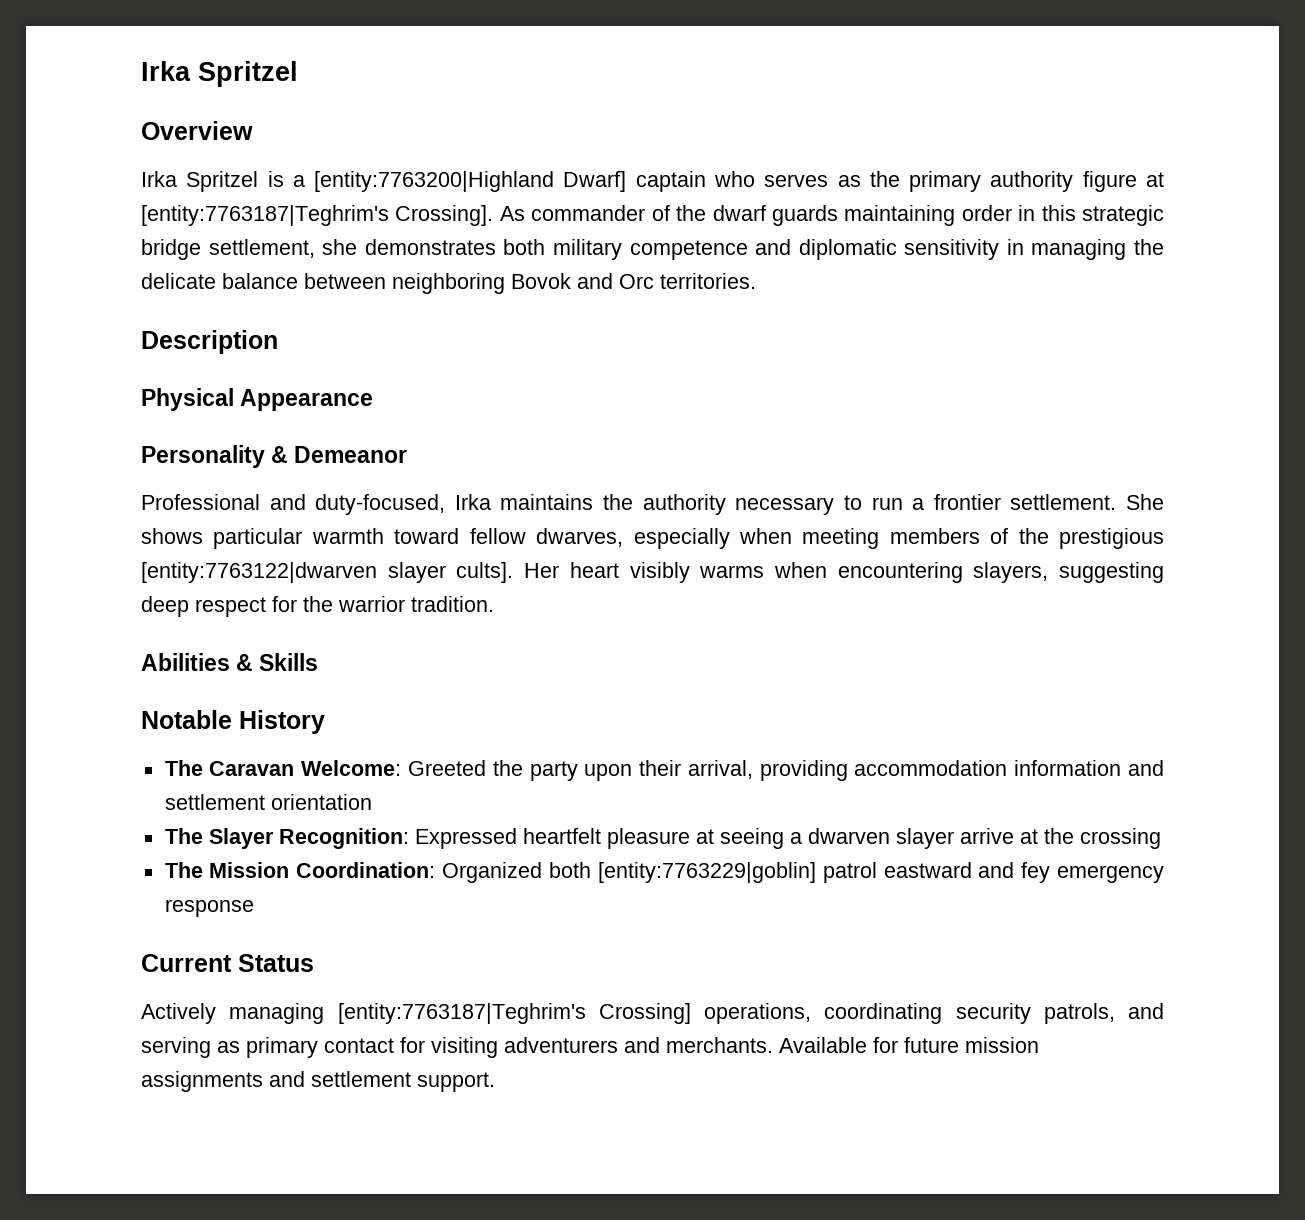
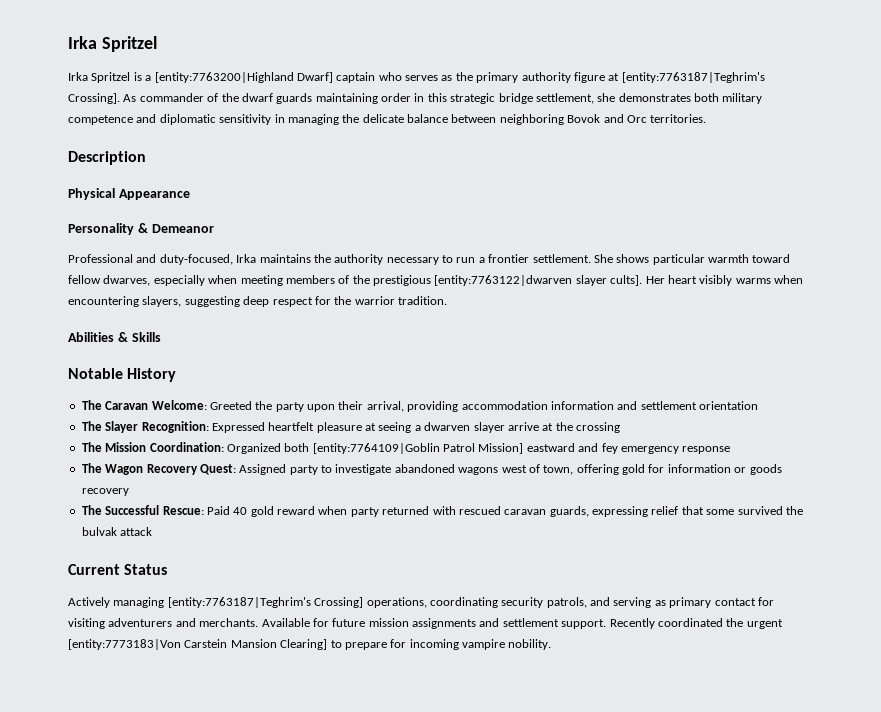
[141,61,298,87] [141,121,253,140] Irka Spritzel // Overview -> [68,36,157,52] Irka Spritzel
[597,862,877,883] [entity:7763229|goblin] patrol -> [312,443,524,454] [entity:7764109|Goblin Patrol Mission]
(254, 908) none -> [81,463,782,475] [81,488,129,496] [81,505,803,517] [81,527,153,536] // The Wagon Recovery Quest: Assigned party to investigate abandoned wagons west of town, offering gold for information or goods recovery // The Successful Rescue: Paid 40 gold reward when party returned with rescued caravan guards, expressing relief that some survived the bulvak attack
(495, 1082) none -> [609,618,783,629] [68,639,552,650] Recently coordinated the urgent [entity:7773183|Von Carstein Mansion Clearing] to prepare for incoming vampire nobility.

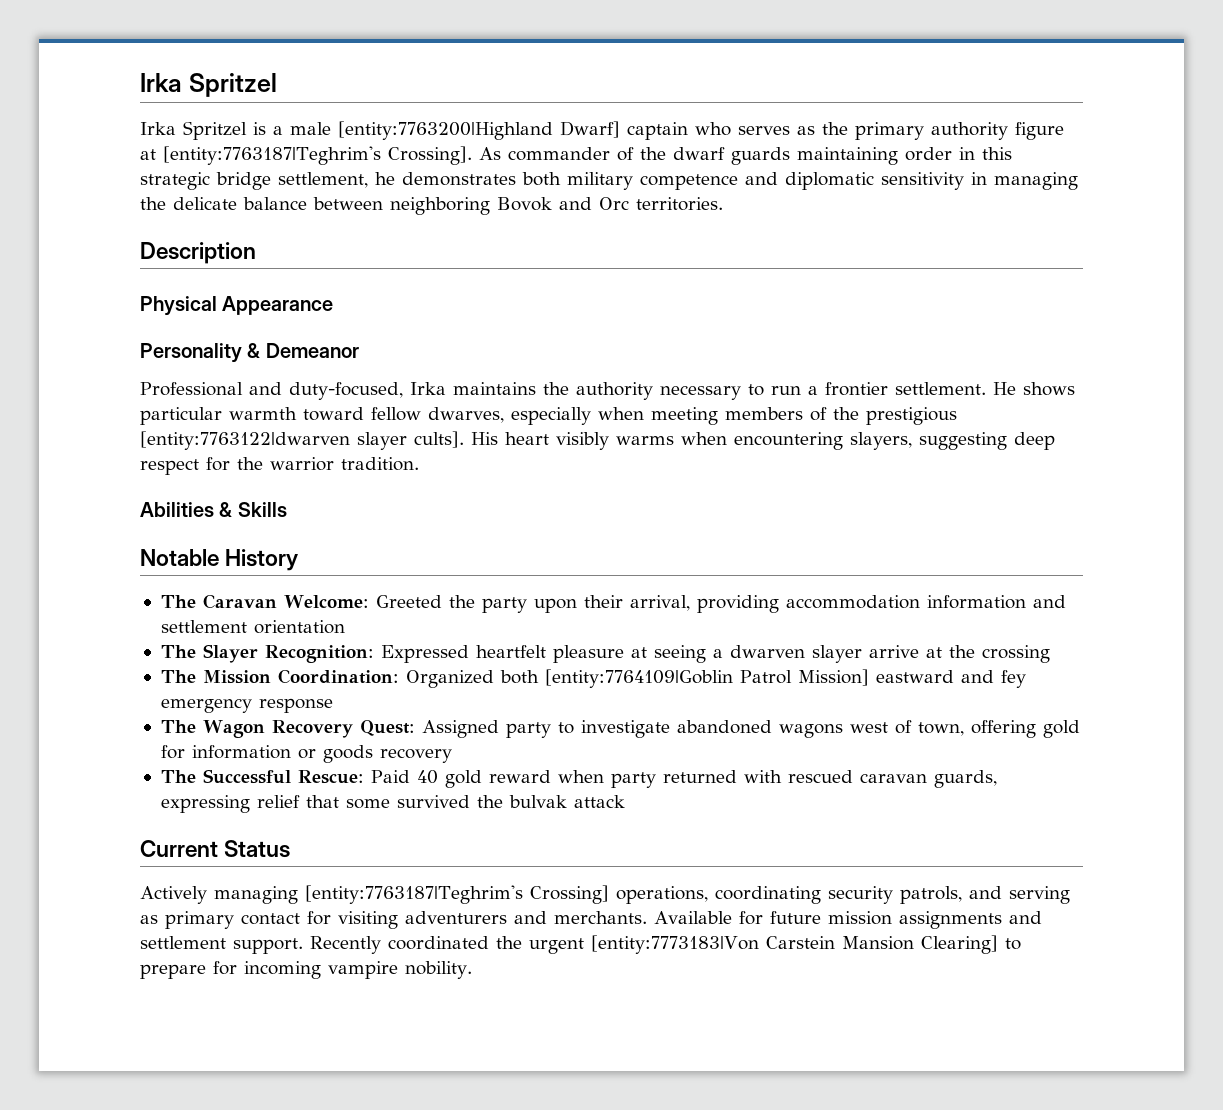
(152, 78) none -> [290,122,331,135] male
[597,93,616,102] she -> [375,172,395,185] he
[593,254,613,263] She -> [993,382,1016,395] He
[645,276,665,284] Her -> [471,432,498,445] His

